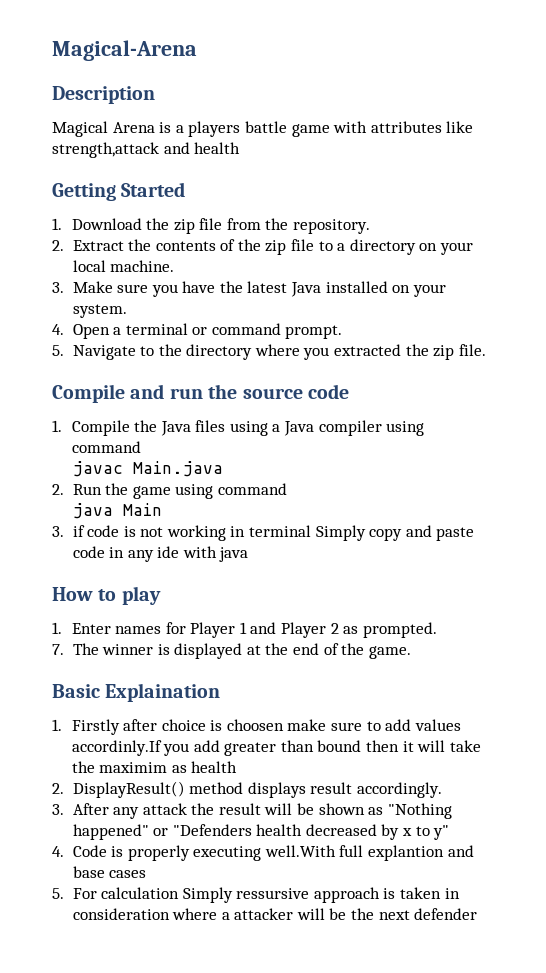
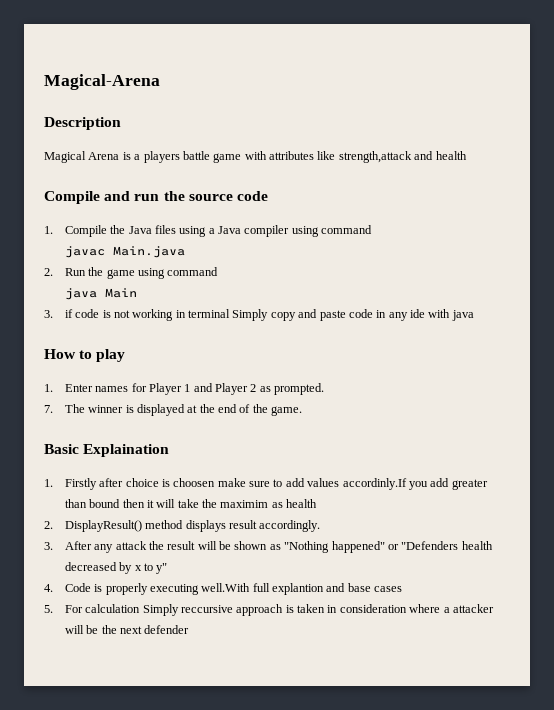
[52,182,186,201] [52,218,371,234] [52,239,473,255] [72,260,175,272] [52,281,446,297] [72,304,127,318] [52,323,343,339] [52,344,486,360] // Getting Started // 1. Download the zip file from the repository. // 2. Extract the contents of the zip file to a directory on your local machine. // 3. Make sure you have the latest Java installed on your system. // 4. Open a terminal or command prompt. // 5. Navigate to the directory where you extracted the zip file. -> (467, 155) none
[236,888,310,899] ressursive -> [180,605,233,613] reccursive

